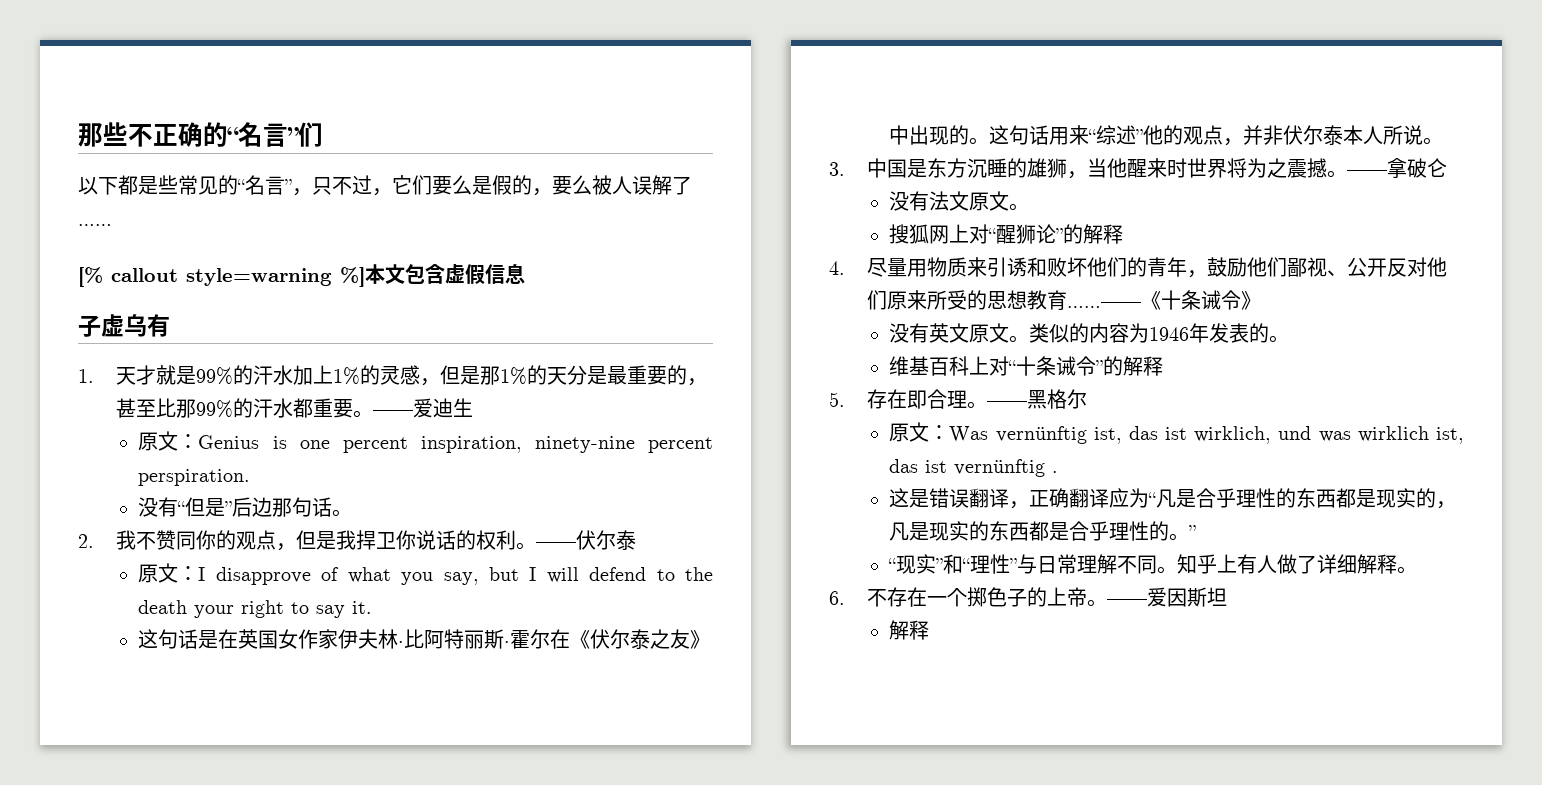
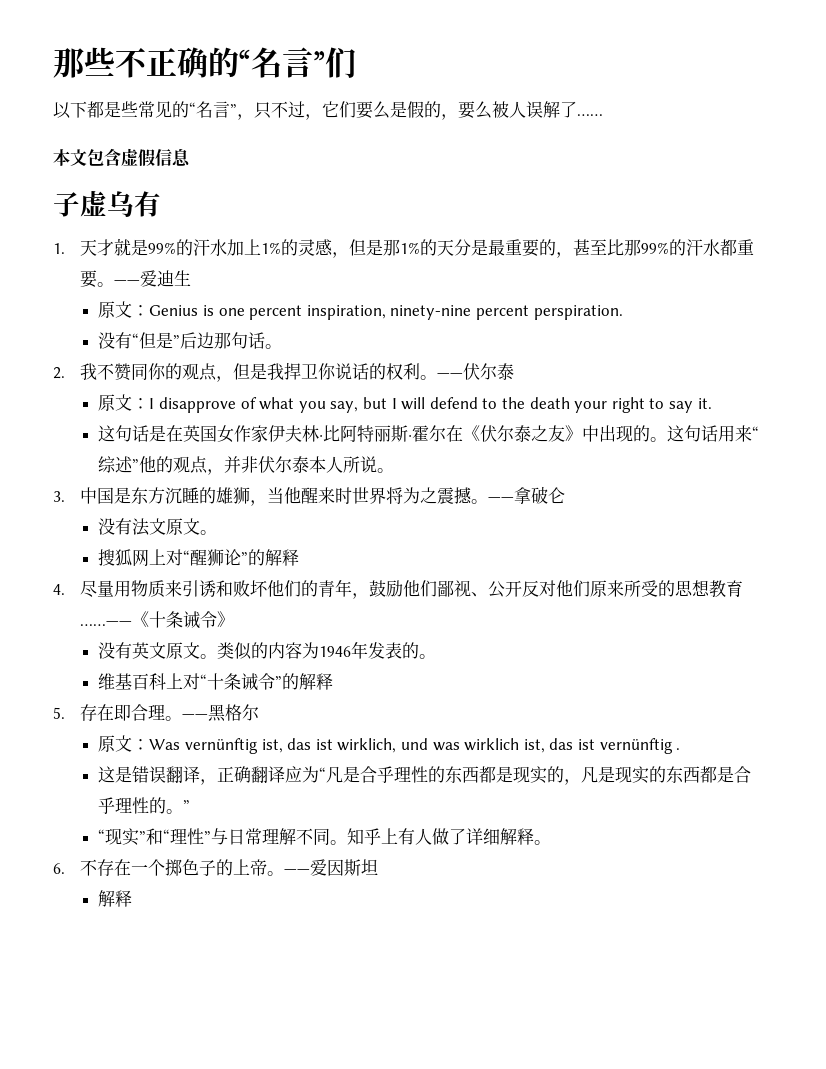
[78,267,365,287] [% callout style=warning %] -> (603, 115) none

